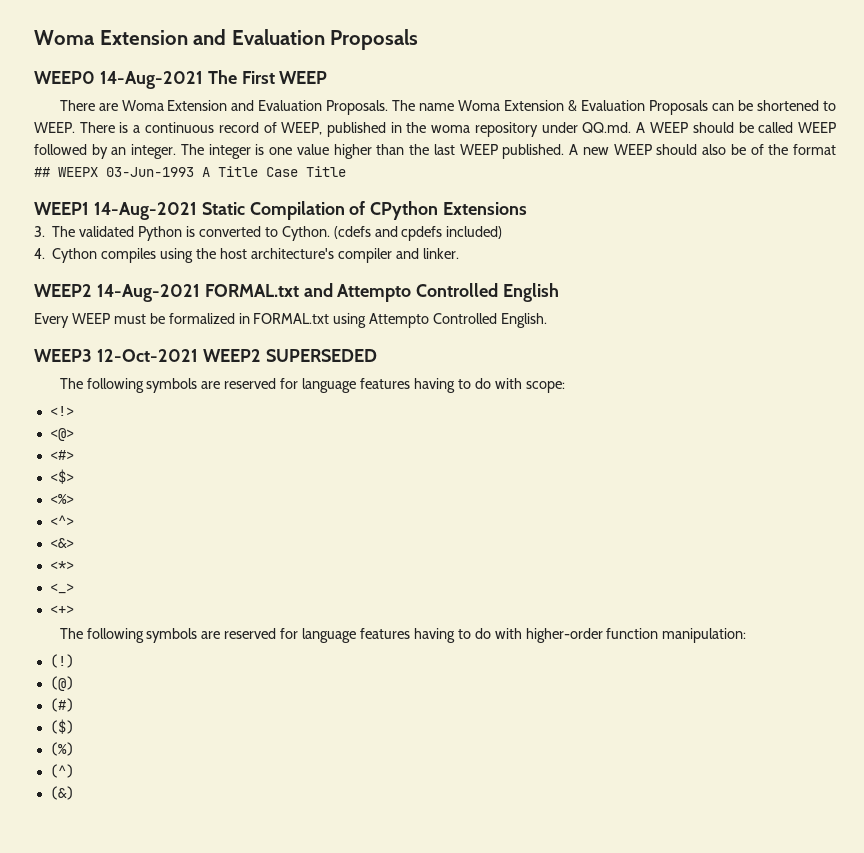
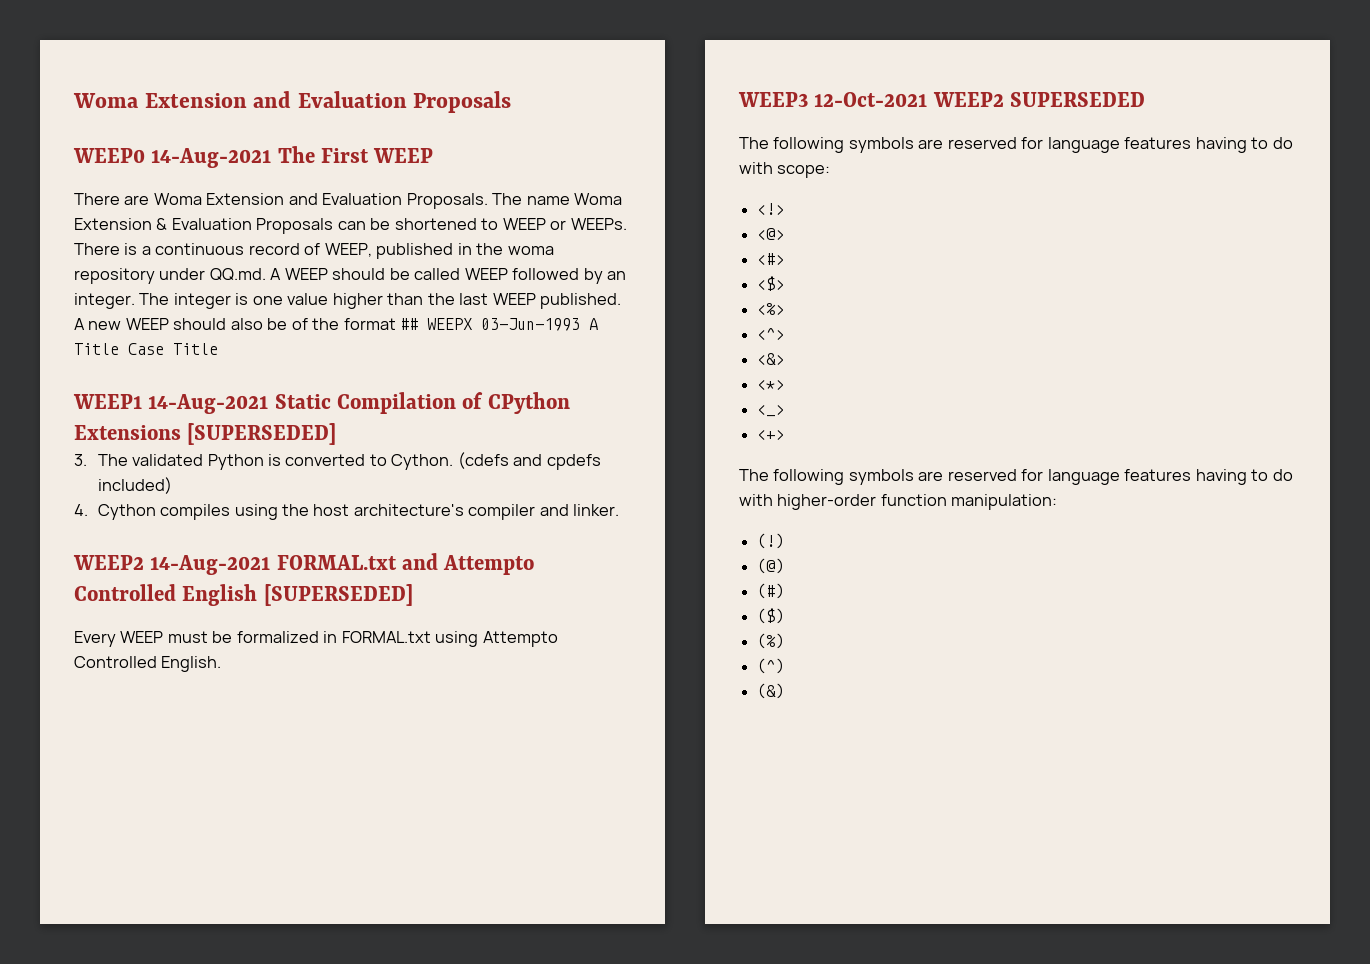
[34,122,75,133] WEEP. -> [502,218,627,230] WEEP or WEEPs.
(528, 208) none -> [187,423,337,445] [SUPERSEDED]
(560, 292) none -> [263,584,413,606] [SUPERSEDED]

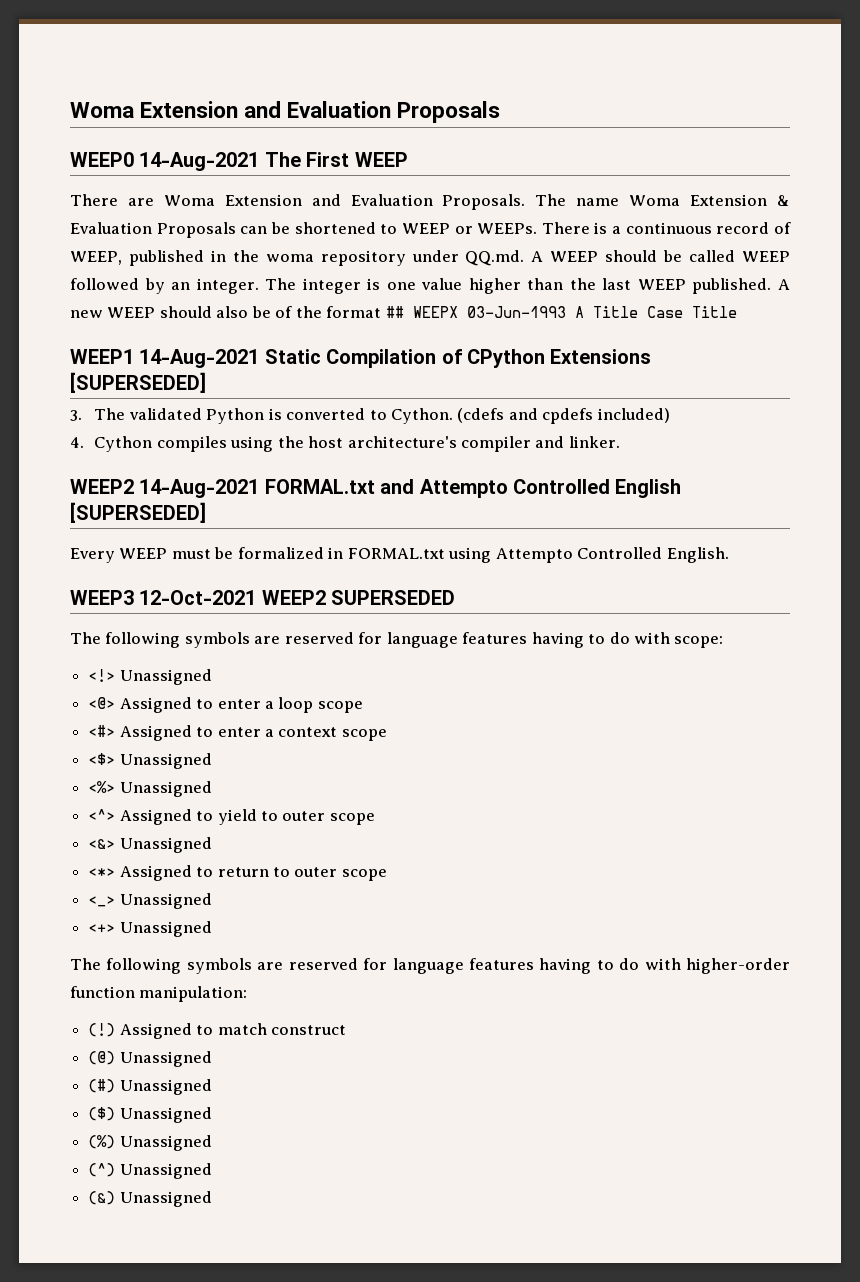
(785, 209) none -> [119,669,212,685] Unassigned
[757,253,785,265] // <#> -> [119,697,363,713] [88,725,387,741] Assigned to enter a loop scope // <#> Assigned to enter a context scope
(785, 283) none -> [119,753,212,769] Unassigned
(785, 309) none -> [119,781,212,797] Unassigned
(785, 334) none -> [119,809,375,825] Assigned to yield to outer scope
(785, 359) none -> [119,837,212,853] Unassigned
(785, 385) none -> [119,865,387,881] Assigned to return to outer scope
(785, 411) none -> [119,893,212,909] Unassigned
(785, 435) none -> [119,921,212,937] Unassigned
(785, 541) none -> [119,1023,346,1039] Assigned to match construct
(785, 566) none -> [119,1051,212,1067] Unassigned
(785, 591) none -> [119,1079,212,1095] Unassigned
(785, 616) none -> [119,1107,212,1123] Unassigned
(785, 641) none -> [119,1135,212,1151] Unassigned
(785, 666) none -> [119,1163,212,1179] Unassigned
(785, 691) none -> [119,1191,212,1207] Unassigned

